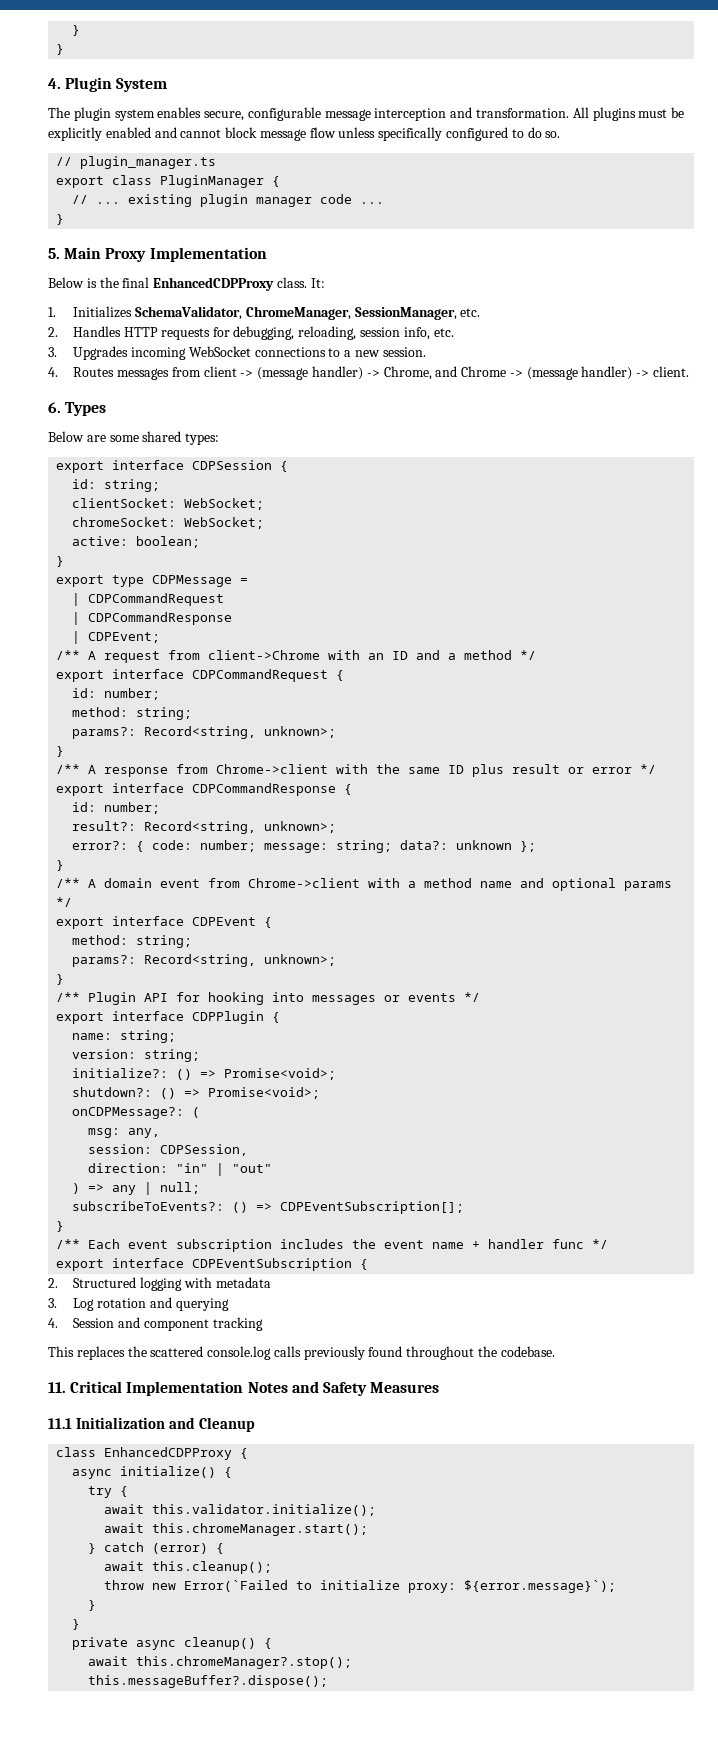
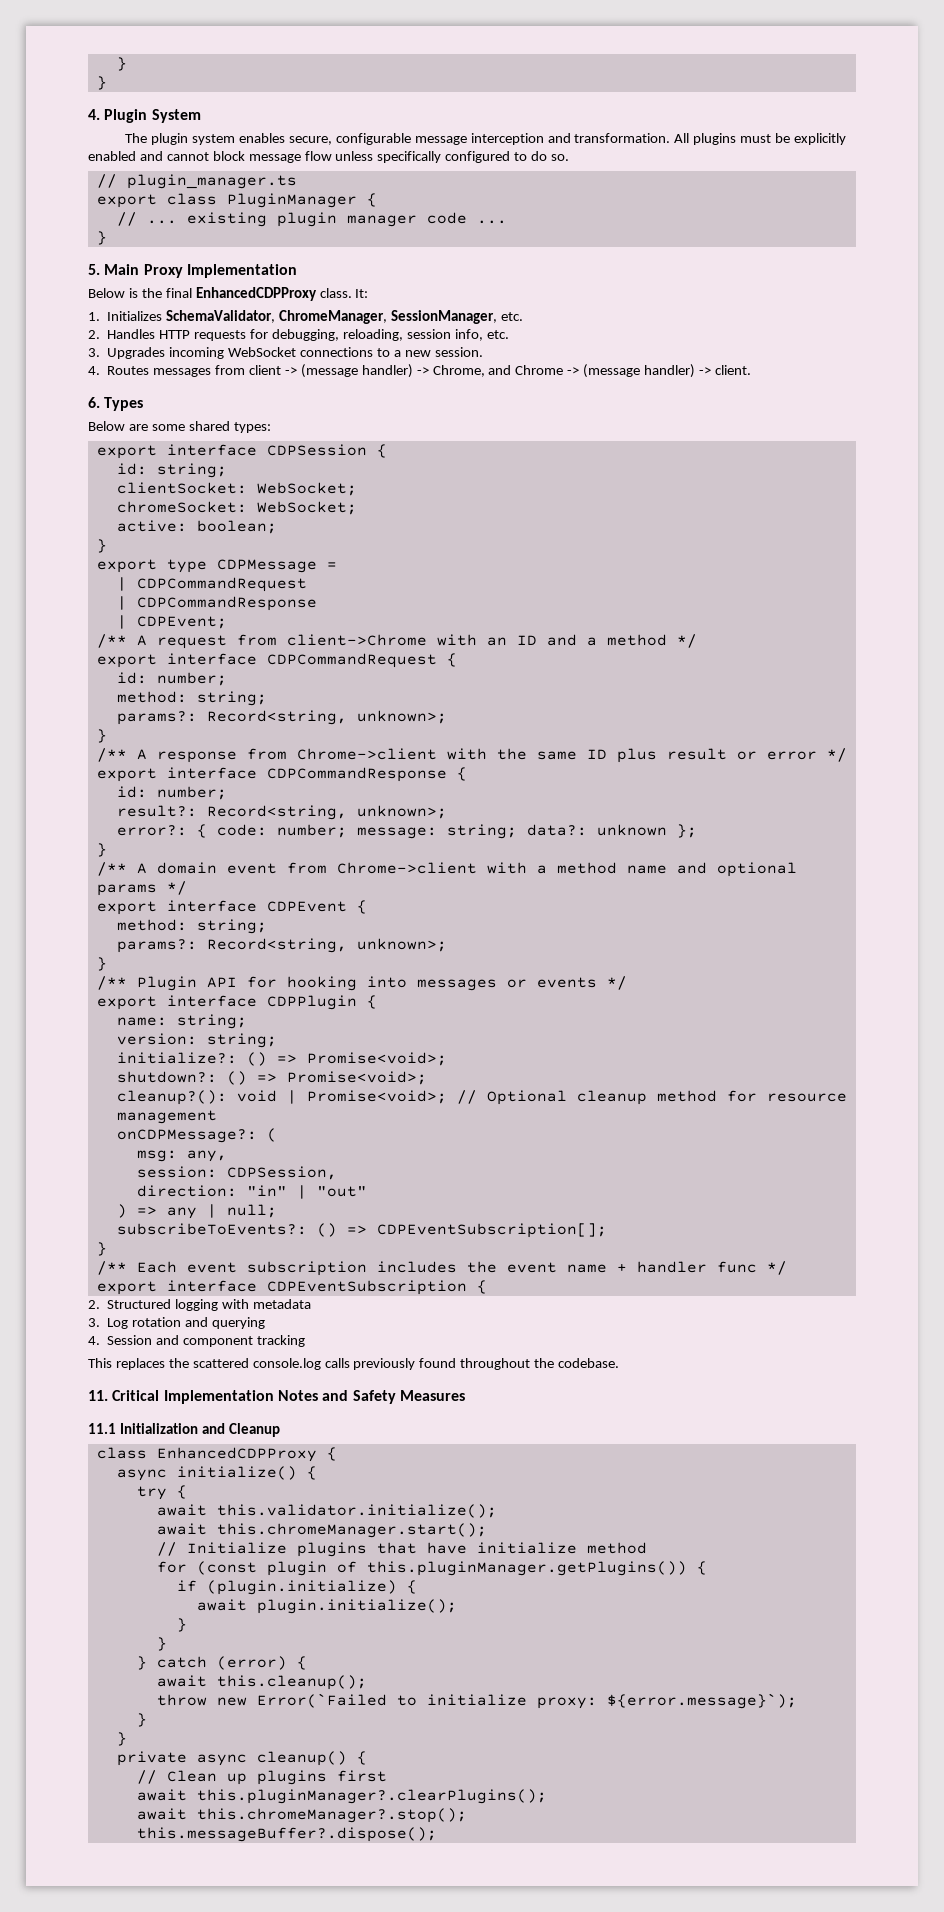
(321, 1093) none -> [116,1090,847,1105] [116,1110,217,1124] // cleanup?(): void | Promise<void>; // Optional cleanup method for resource management
(369, 1529) none -> [156,1542,647,1557] [156,1561,707,1576] [176,1580,417,1595] [196,1599,457,1614] [176,1618,187,1632] [156,1637,167,1651] // // Initialize plugins that have initialize method // for (const plugin of this.pluginManager.getPlugins()) { // if (plugin.initialize) { // await plugin.initialize(); // } // }
(273, 1643) none -> [136,1770,387,1785] [136,1789,547,1804] // // Clean up plugins first // await this.pluginManager?.clearPlugins();

